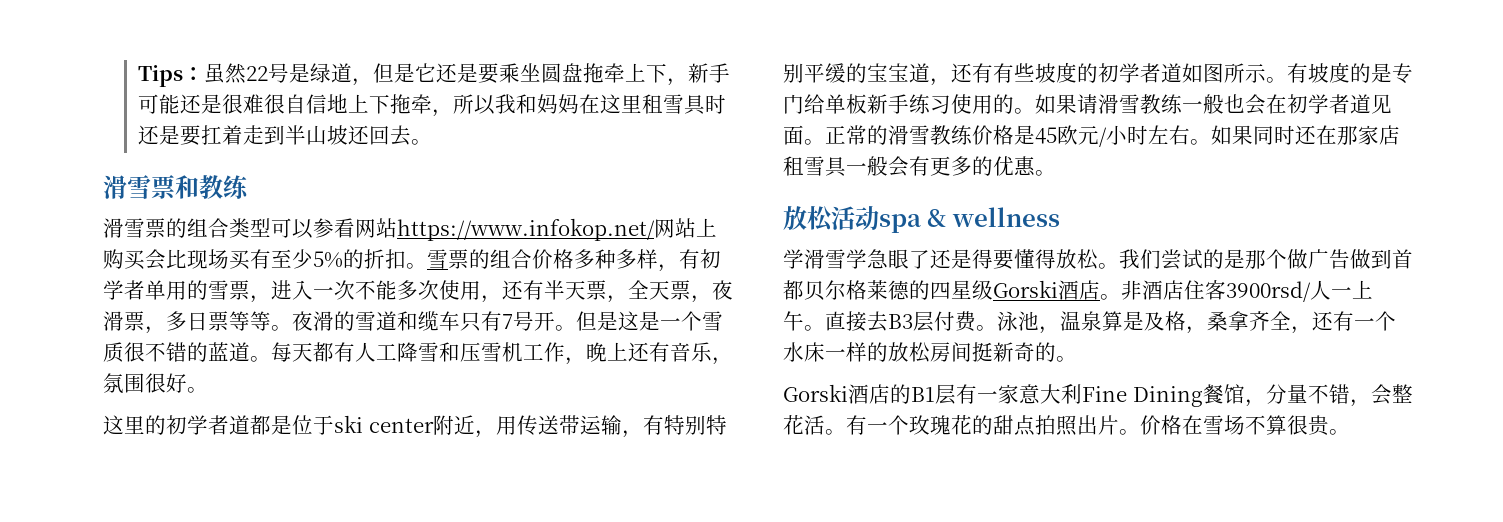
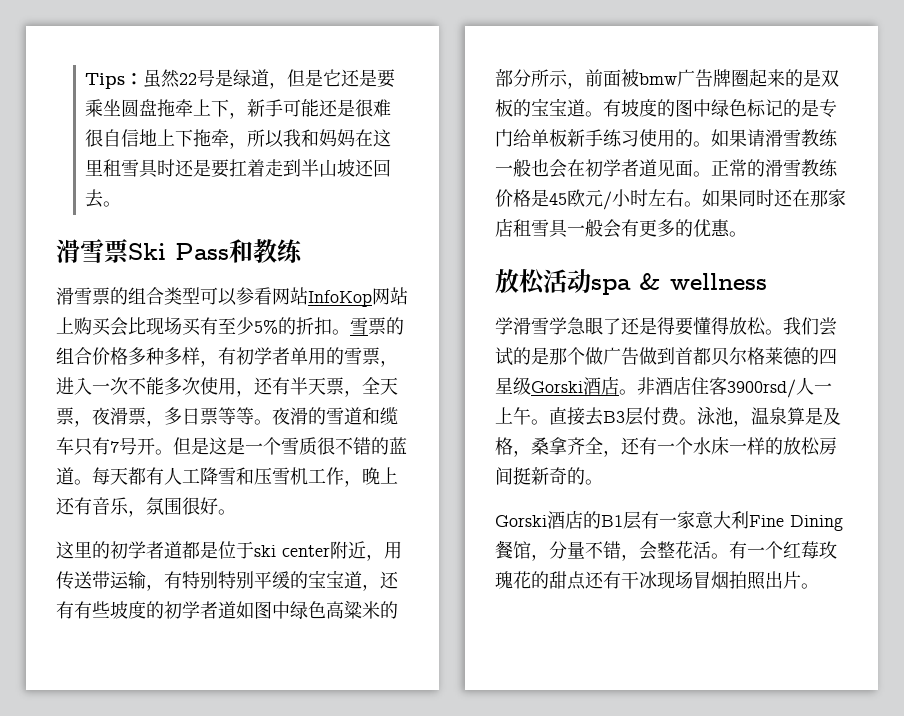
(175, 187) none -> [128,243,229,260] Ski Pass
[397,218,655,241] https://www.infokop.net/ -> [308,290,372,307] InfoKop
[1224,62,1350,83] 所示。有坡度 -> [272,601,398,619] [495,69,839,89] [495,98,783,117] 中绿色高粱米的部分所示，前面被bmw广告牌圈起来的是双板的宝宝道。有坡度的图中绿色标记
(909, 425) none -> [783,541,819,559] 红莓
[1035,415,1330,436] 拍照出片。价格在雪场不算很贵 -> [585,571,801,590] 还有干冰现场冒烟拍照出片

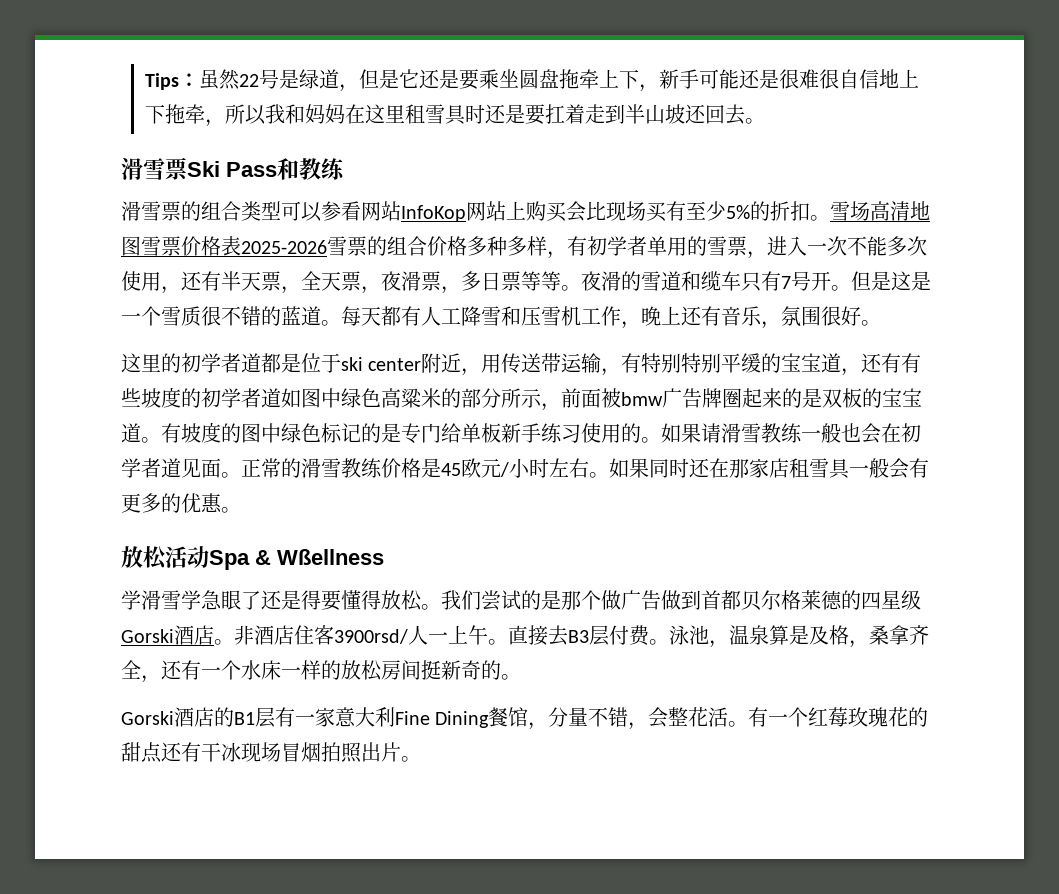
(368, 326) none -> [850,201,930,221] [121,236,347,256] 场高清地图雪票价格表2025-2026雪
[591,273,767,295] spa & wellness -> [209,549,384,570] Spa & Wßellness

